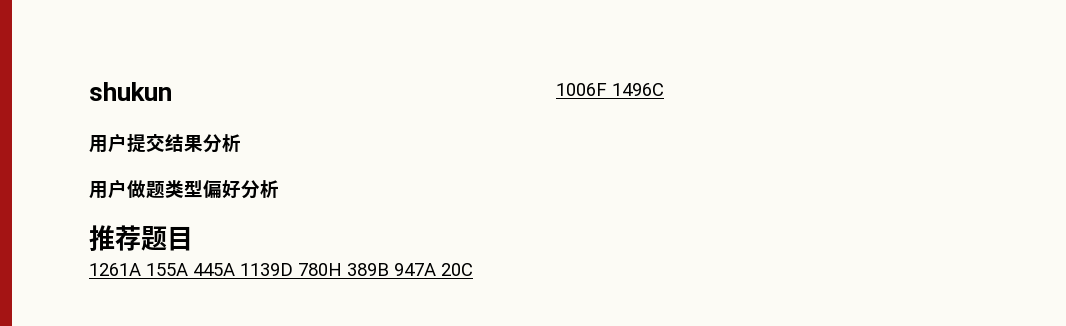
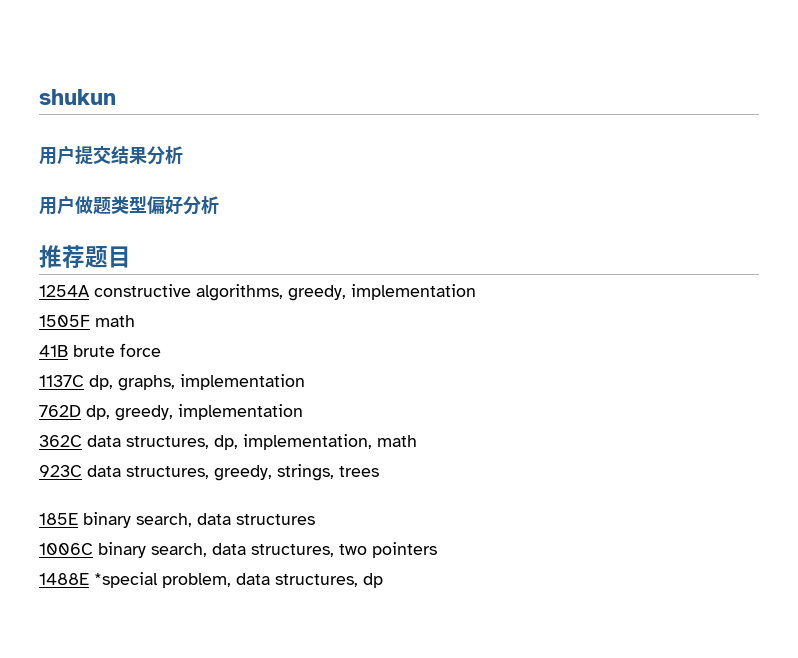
[89,263,473,276] [556,83,664,96] 1261A 155A 445A 1139D 780H 389B 947A 20C 1006F 1496C -> [39,284,476,301] [39,315,135,327] [39,343,161,357] [39,374,305,391] [39,404,303,421] [39,434,417,450] [39,464,379,481] [39,512,315,528] [39,542,437,558] [39,572,383,588] 1254A constructive algorithms, greedy, implementation // 1505F math // 41B brute force // 1137C dp, graphs, implementation // 762D dp, greedy, implementation // 362C data structures, dp, implementation, math // 923C data structures, greedy, strings, trees // 185E binary search, data structures // 1006C binary search, data structures, two pointers // 1488E *special problem, data structures, dp

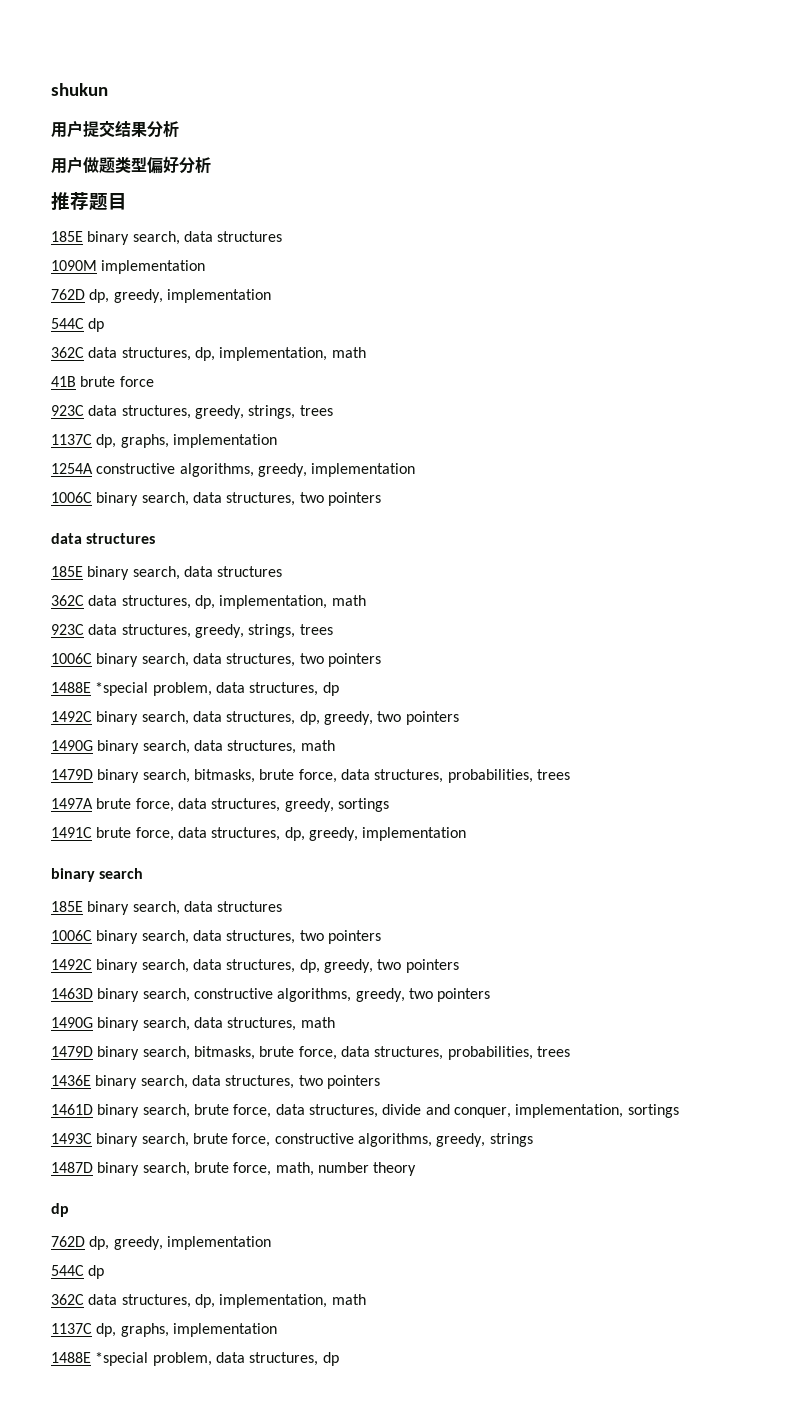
(131, 257) none -> [51,231,283,245] [51,260,206,274] [51,289,271,303] [51,318,105,332] [51,347,366,361] [51,376,154,387] [51,405,333,419] [51,434,277,448] // 185E binary search, data structures // 1090M implementation // 762D dp, greedy, implementation // 544C dp // 362C data structures, dp, implementation, math // 41B brute force // 923C data structures, greedy, strings, trees // 1137C dp, graphs, implementation
[39,315,135,327] [39,343,161,357] [39,374,305,391] [39,404,303,421] 1505F math // 41B brute force // 1137C dp, graphs, implementation // 762D dp, greedy, implementation -> [51,492,381,506] [51,533,156,544] [51,566,283,580] 1006C binary search, data structures, two pointers // data structures // 185E binary search, data structures
(379, 471) none -> [51,653,381,667] [51,682,339,696] [51,711,459,725] [51,740,335,754] [51,769,570,783] [51,798,389,812] [51,827,467,841] [51,868,144,882] // 1006C binary search, data structures, two pointers // 1488E *special problem, data structures, dp // 1492C binary search, data structures, dp, greedy, two pointers // 1490G binary search, data structures, math // 1479D binary search, bitmasks, brute force, data structures, probabilities, trees // 1497A brute force, data structures, greedy, sortings // 1491C brute force, data structures, dp, greedy, implementation // binary search
(437, 550) none -> [51,959,459,973] [51,988,491,1002] [51,1017,335,1031] [51,1046,570,1060] [51,1075,380,1089] [51,1104,679,1118] [51,1133,533,1147] [51,1162,417,1176] [51,1203,69,1217] [51,1236,271,1250] [51,1265,105,1279] [51,1294,366,1308] [51,1323,277,1337] // 1492C binary search, data structures, dp, greedy, two pointers // 1463D binary search, constructive algorithms, greedy, two pointers // 1490G binary search, data structures, math // 1479D binary search, bitmasks, brute force, data structures, probabilities, trees // 1436E binary search, data structures, two pointers // 1461D binary search, brute force, data structures, divide and conquer, implementation, sortings // 1493C binary search, brute force, constructive algorithms, greedy, strings // 1487D binary search, brute force, math, number theory // dp // 762D dp, greedy, implementation // 544C dp // 362C data structures, dp, implementation, math // 1137C dp, graphs, implementation

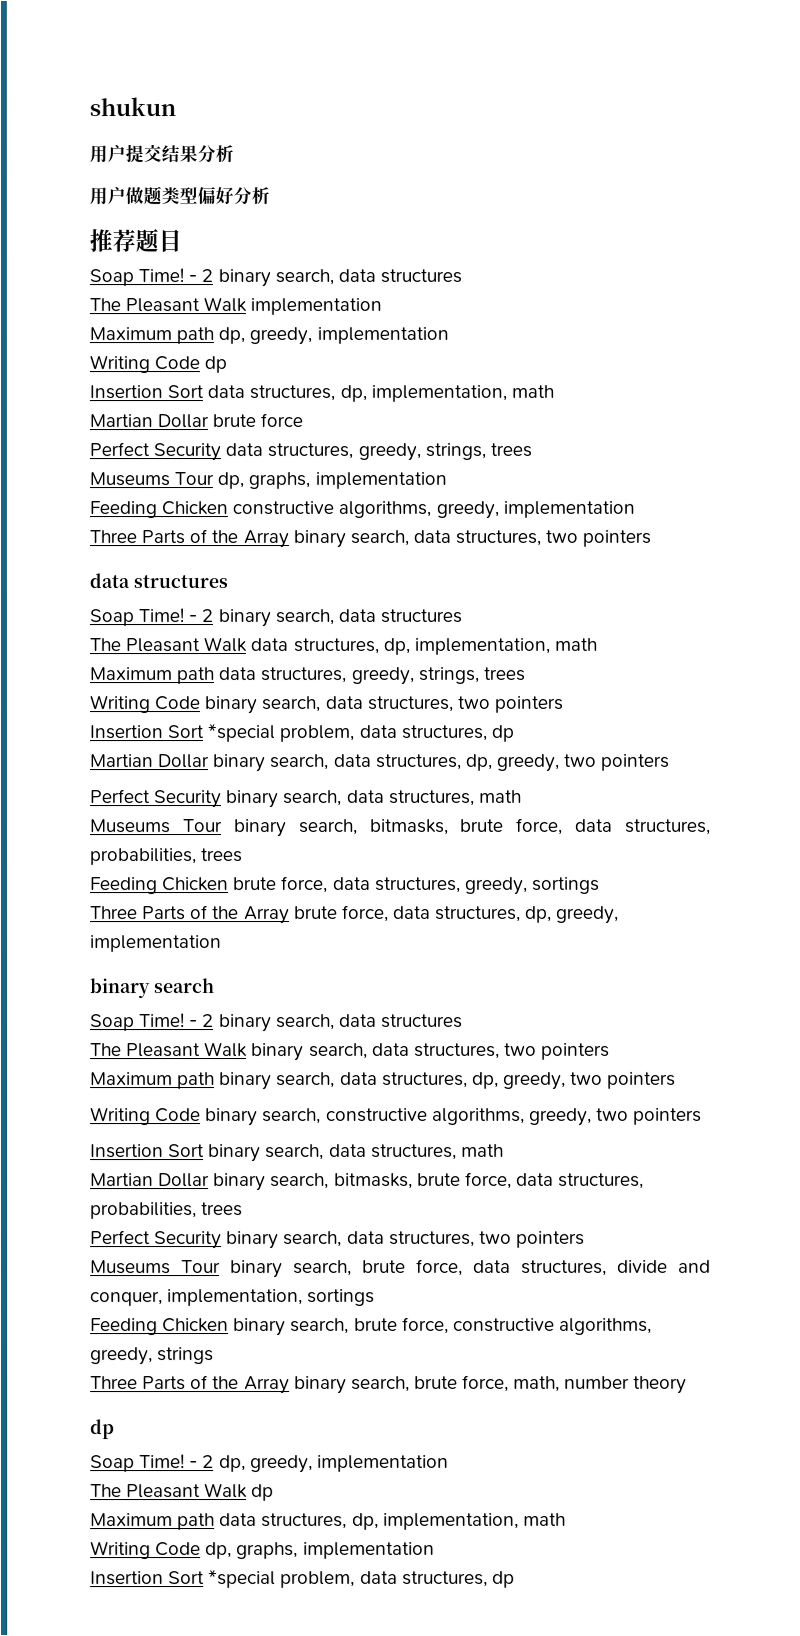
[51,231,283,245] [51,260,206,274] [51,289,271,303] [51,318,105,332] [51,347,366,361] [51,376,76,387] 185E binary search, data structures // 1090M implementation // 762D dp, greedy, implementation // 544C dp // 362C data structures, dp, implementation, math // 41B -> [89,268,462,288] [89,297,383,316] [89,326,449,346] [89,355,228,374] [89,384,554,403] [89,414,210,429] Soap Time! - 2 binary search, data structures // The Pleasant Walk implementation // Maximum path dp, greedy, implementation // Writing Code dp // Insertion Sort data structures, dp, implementation, math // Martian Dollar
[51,405,333,419] [51,434,277,448] [51,463,93,474] 923C data structures, greedy, strings, trees // 1137C dp, graphs, implementation // 1254A -> [89,442,532,462] [89,471,447,490] [89,501,229,519] Perfect Security data structures, greedy, strings, trees // Museums Tour dp, graphs, implementation // Feeding Chicken
[51,492,92,503] 1006C -> [89,529,289,549] Three Parts of the Array
[51,566,283,580] [51,595,366,609] [51,624,333,638] [51,653,381,667] [51,682,91,693] 185E binary search, data structures // 362C data structures, dp, implementation, math // 923C data structures, greedy, strings, trees // 1006C binary search, data structures, two pointers // 1488E -> [89,608,462,628] [89,637,597,656] [89,666,525,686] [89,695,563,715] [89,725,205,740] Soap Time! - 2 binary search, data structures // The Pleasant Walk data structures, dp, implementation, math // Maximum path data structures, greedy, strings, trees // Writing Code binary search, data structures, two pointers // Insertion Sort
[51,711,459,725] [51,740,335,754] [51,769,570,783] [51,798,93,809] 1492C binary search, data structures, dp, greedy, two pointers // 1490G binary search, data structures, math // 1479D binary search, bitmasks, brute force, data structures, probabilities, trees // 1497A -> [89,753,670,773] [89,789,521,809] [90,817,711,838] [90,848,244,866] [90,877,230,895] Martian Dollar binary search, data structures, dp, greedy, two pointers // Perfect Security binary search, data structures, math // Museums Tour binary search, bitmasks, brute force, data structures, probabilities, trees // Feeding Chicken
[51,827,92,838] 1491C -> [90,905,290,925] Three Parts of the Array
[51,901,283,915] [51,930,381,944] [51,959,459,973] [51,988,93,999] 185E binary search, data structures // 1006C binary search, data structures, two pointers // 1492C binary search, data structures, dp, greedy, two pointers // 1463D -> [90,1013,463,1033] [90,1042,611,1062] [90,1071,677,1091] [90,1107,202,1126] Soap Time! - 2 binary search, data structures // The Pleasant Walk binary search, data structures, two pointers // Maximum path binary search, data structures, dp, greedy, two pointers // Writing Code
[51,1017,335,1031] [51,1046,570,1060] [51,1075,380,1089] [51,1104,93,1115] 1490G binary search, data structures, math // 1479D binary search, bitmasks, brute force, data structures, probabilities, trees // 1436E binary search, data structures, two pointers // 1461D -> [90,1143,504,1163] [90,1171,645,1192] [90,1202,244,1220] [90,1230,585,1250] [90,1260,221,1275] Insertion Sort binary search, data structures, math // Martian Dollar binary search, bitmasks, brute force, data structures, probabilities, trees // Perfect Security binary search, data structures, two pointers // Museums Tour
[51,1133,92,1144] 1493C -> [90,1318,230,1336] Feeding Chicken
[51,1162,93,1173] 1487D -> [90,1375,290,1395] Three Parts of the Array
[51,1236,271,1250] [51,1265,105,1279] [51,1294,366,1308] [51,1323,277,1337] [51,1352,91,1363] 762D dp, greedy, implementation // 544C dp // 362C data structures, dp, implementation, math // 1137C dp, graphs, implementation // 1488E -> [90,1454,449,1474] [90,1483,275,1502] [90,1512,566,1531] [90,1541,435,1560] [90,1571,206,1586] Soap Time! - 2 dp, greedy, implementation // The Pleasant Walk dp // Maximum path data structures, dp, implementation, math // Writing Code dp, graphs, implementation // Insertion Sort

